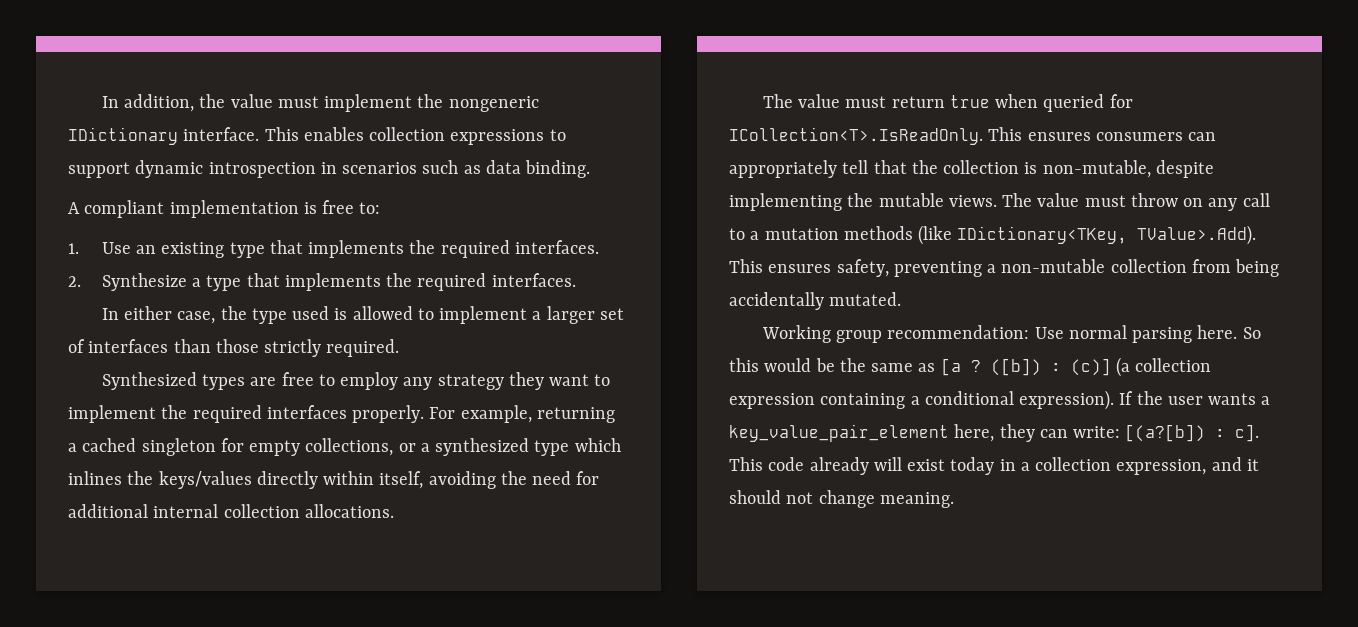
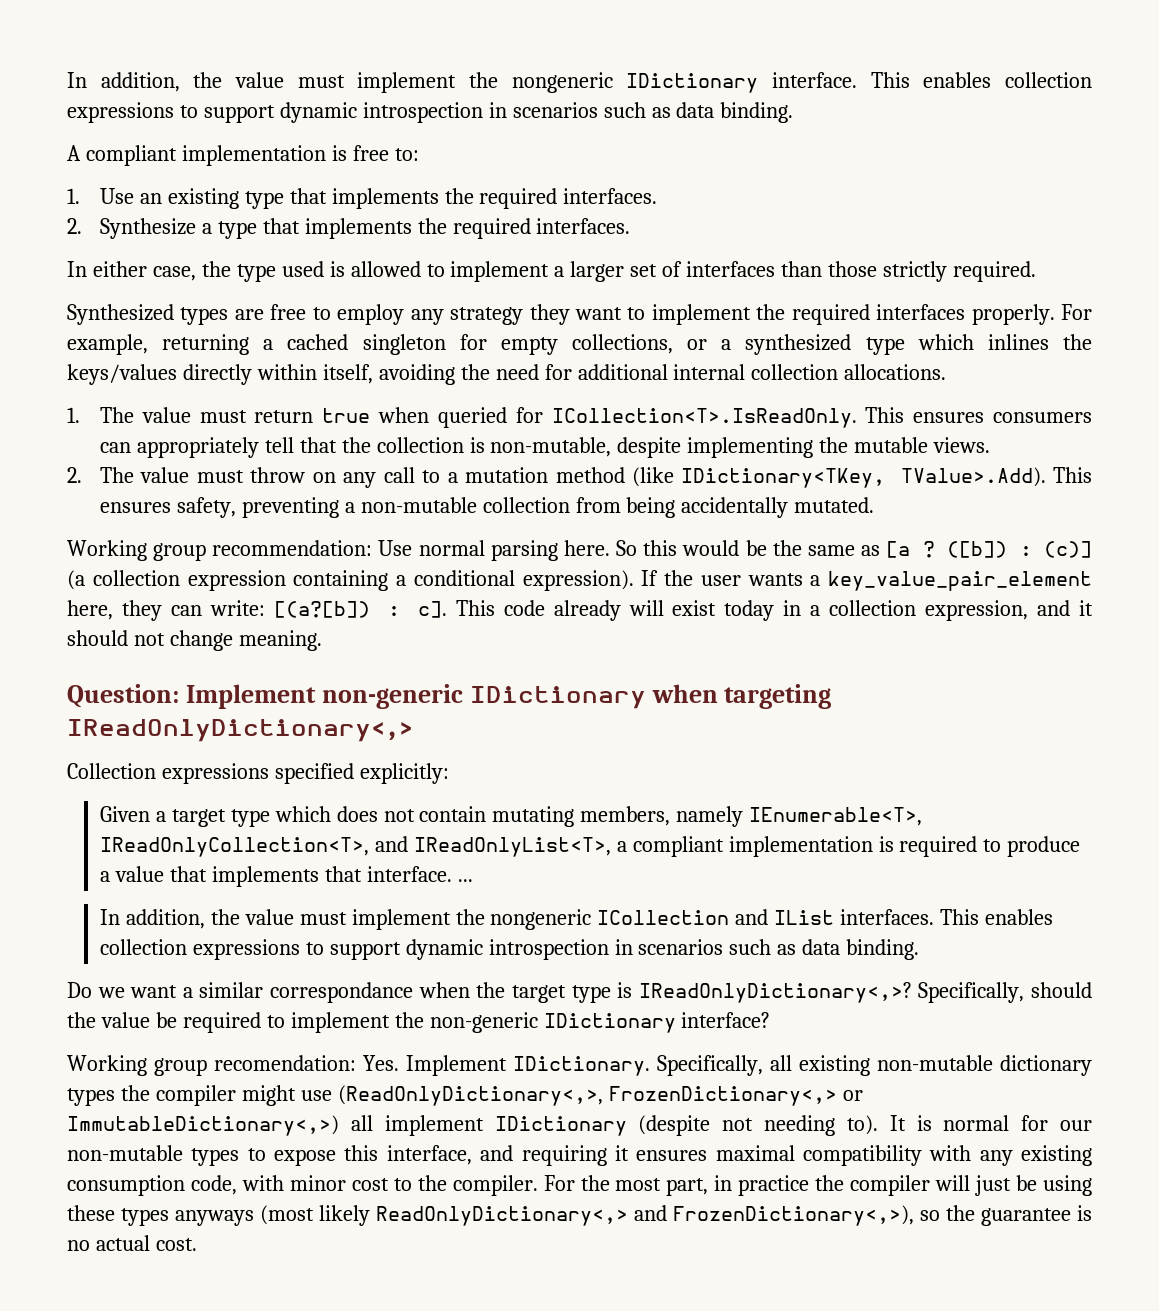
(394, 511) none -> [67,407,80,423] 1.
(997, 201) none -> [67,467,82,483] // 2.
[843,226,913,240] methods -> [555,467,625,483] method
(954, 500) none -> [67,684,832,709] [67,719,413,742] [67,763,449,784] [99,806,923,827] [99,836,1081,857] [99,866,473,887] [99,909,1054,930] [99,939,920,960] [67,982,1093,1003] [67,1012,771,1033] [67,1055,1092,1076] [67,1085,863,1106] [67,1115,1093,1136] [67,1145,1092,1166] [67,1175,1092,1196] [67,1205,1092,1226] [67,1235,197,1251] // Question: Implement non-generic IDictionary when targeting IReadOnlyDictionary<,> // Collection expressions specified explicitly: // Given a target type which does not contain mutating members, namely IEnumerable<T>, IReadOnlyCollection<T>, and IReadOnlyList<T>, a compliant implementation is required to produce a value that implements that interface. ... // In addition, the value must implement the nongeneric ICollection and IList interfaces. This enables collection expressions to support dynamic introspection in scenarios such as data binding. // Do we want a similar correspondance when the target type is IReadOnlyDictionary<,>? Specifically, should the value be required to implement the non-generic IDictionary interface? // Working group recomendation: Yes. Implement IDictionary. Specifically, all existing non-mutable dictionary types the compiler might use (ReadOnlyDictionary<,>, FrozenDictionary<,> or ImmutableDictionary<,>) all implement IDictionary (despite not needing to). It is normal for our non-mutable types to expose this interface, and requiring it ensures maximal compatibility with any existing consumption code, with minor cost to the compiler. For the most part, in practice the compiler will just be using these types anyways (most likely ReadOnlyDictionary<,> and FrozenDictionary<,>), so the guarantee is no actual cost.

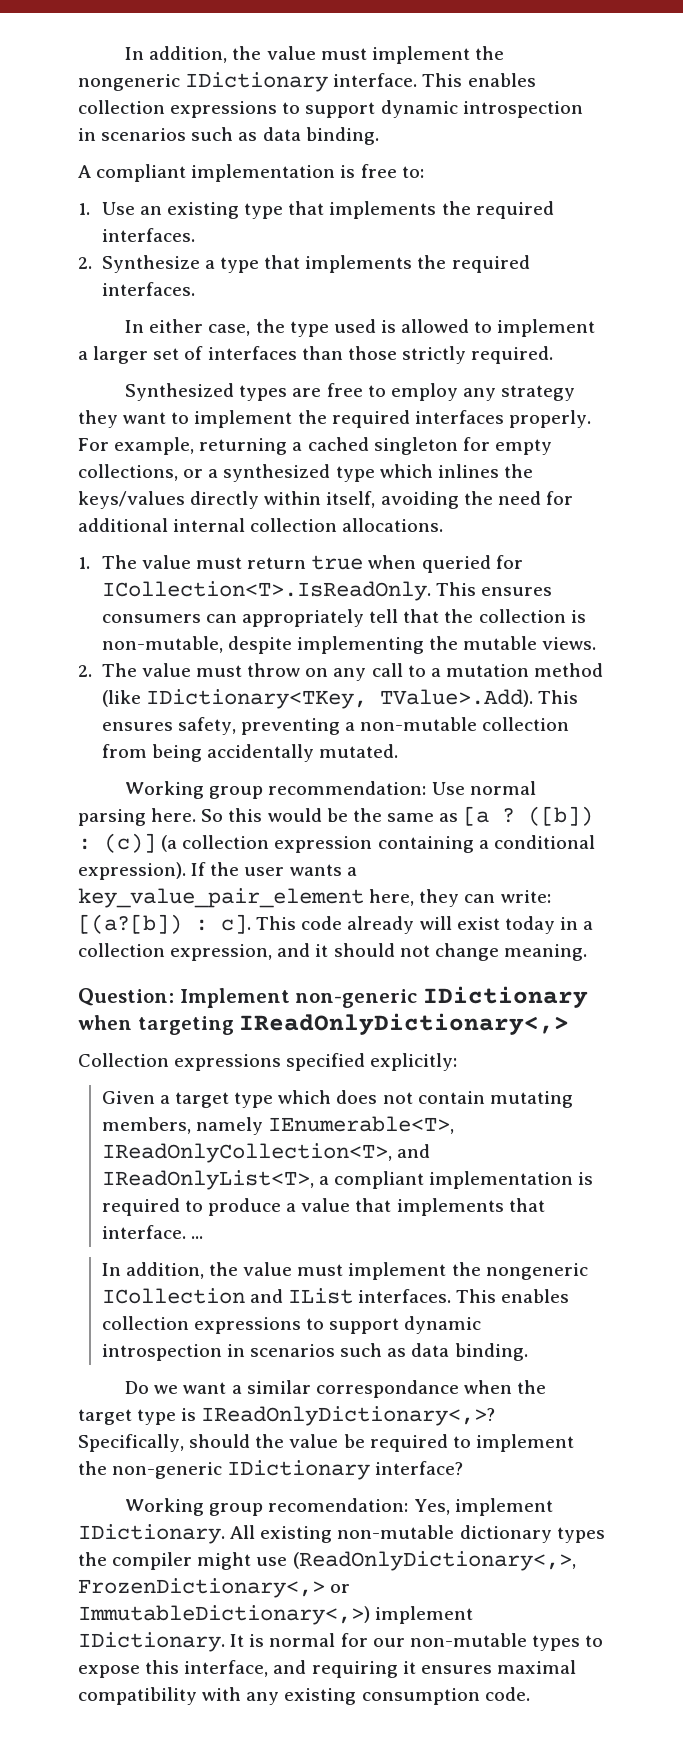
[363,1055,792,1076] Yes. Implement IDictionary. Specifically, all -> [413,1498,553,1516] [78,1524,256,1544] Yes, implement IDictionary. All
[350,1115,878,1136] all implement IDictionary (despite not needing to). -> [375,1606,474,1624] [78,1632,225,1652] implement IDictionary.
[190,1175,1092,1196] [67,1205,1092,1226] [67,1235,197,1251] code, with minor cost to the compiler. For the most part, in practice the compiler will just be using these types anyways (most likely ReadOnlyDictionary<,> and FrozenDictionary<,>), so the guarantee is no actual cost. -> [484,1687,530,1701] code.

